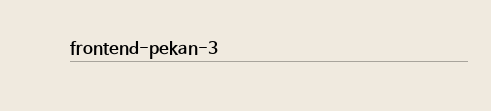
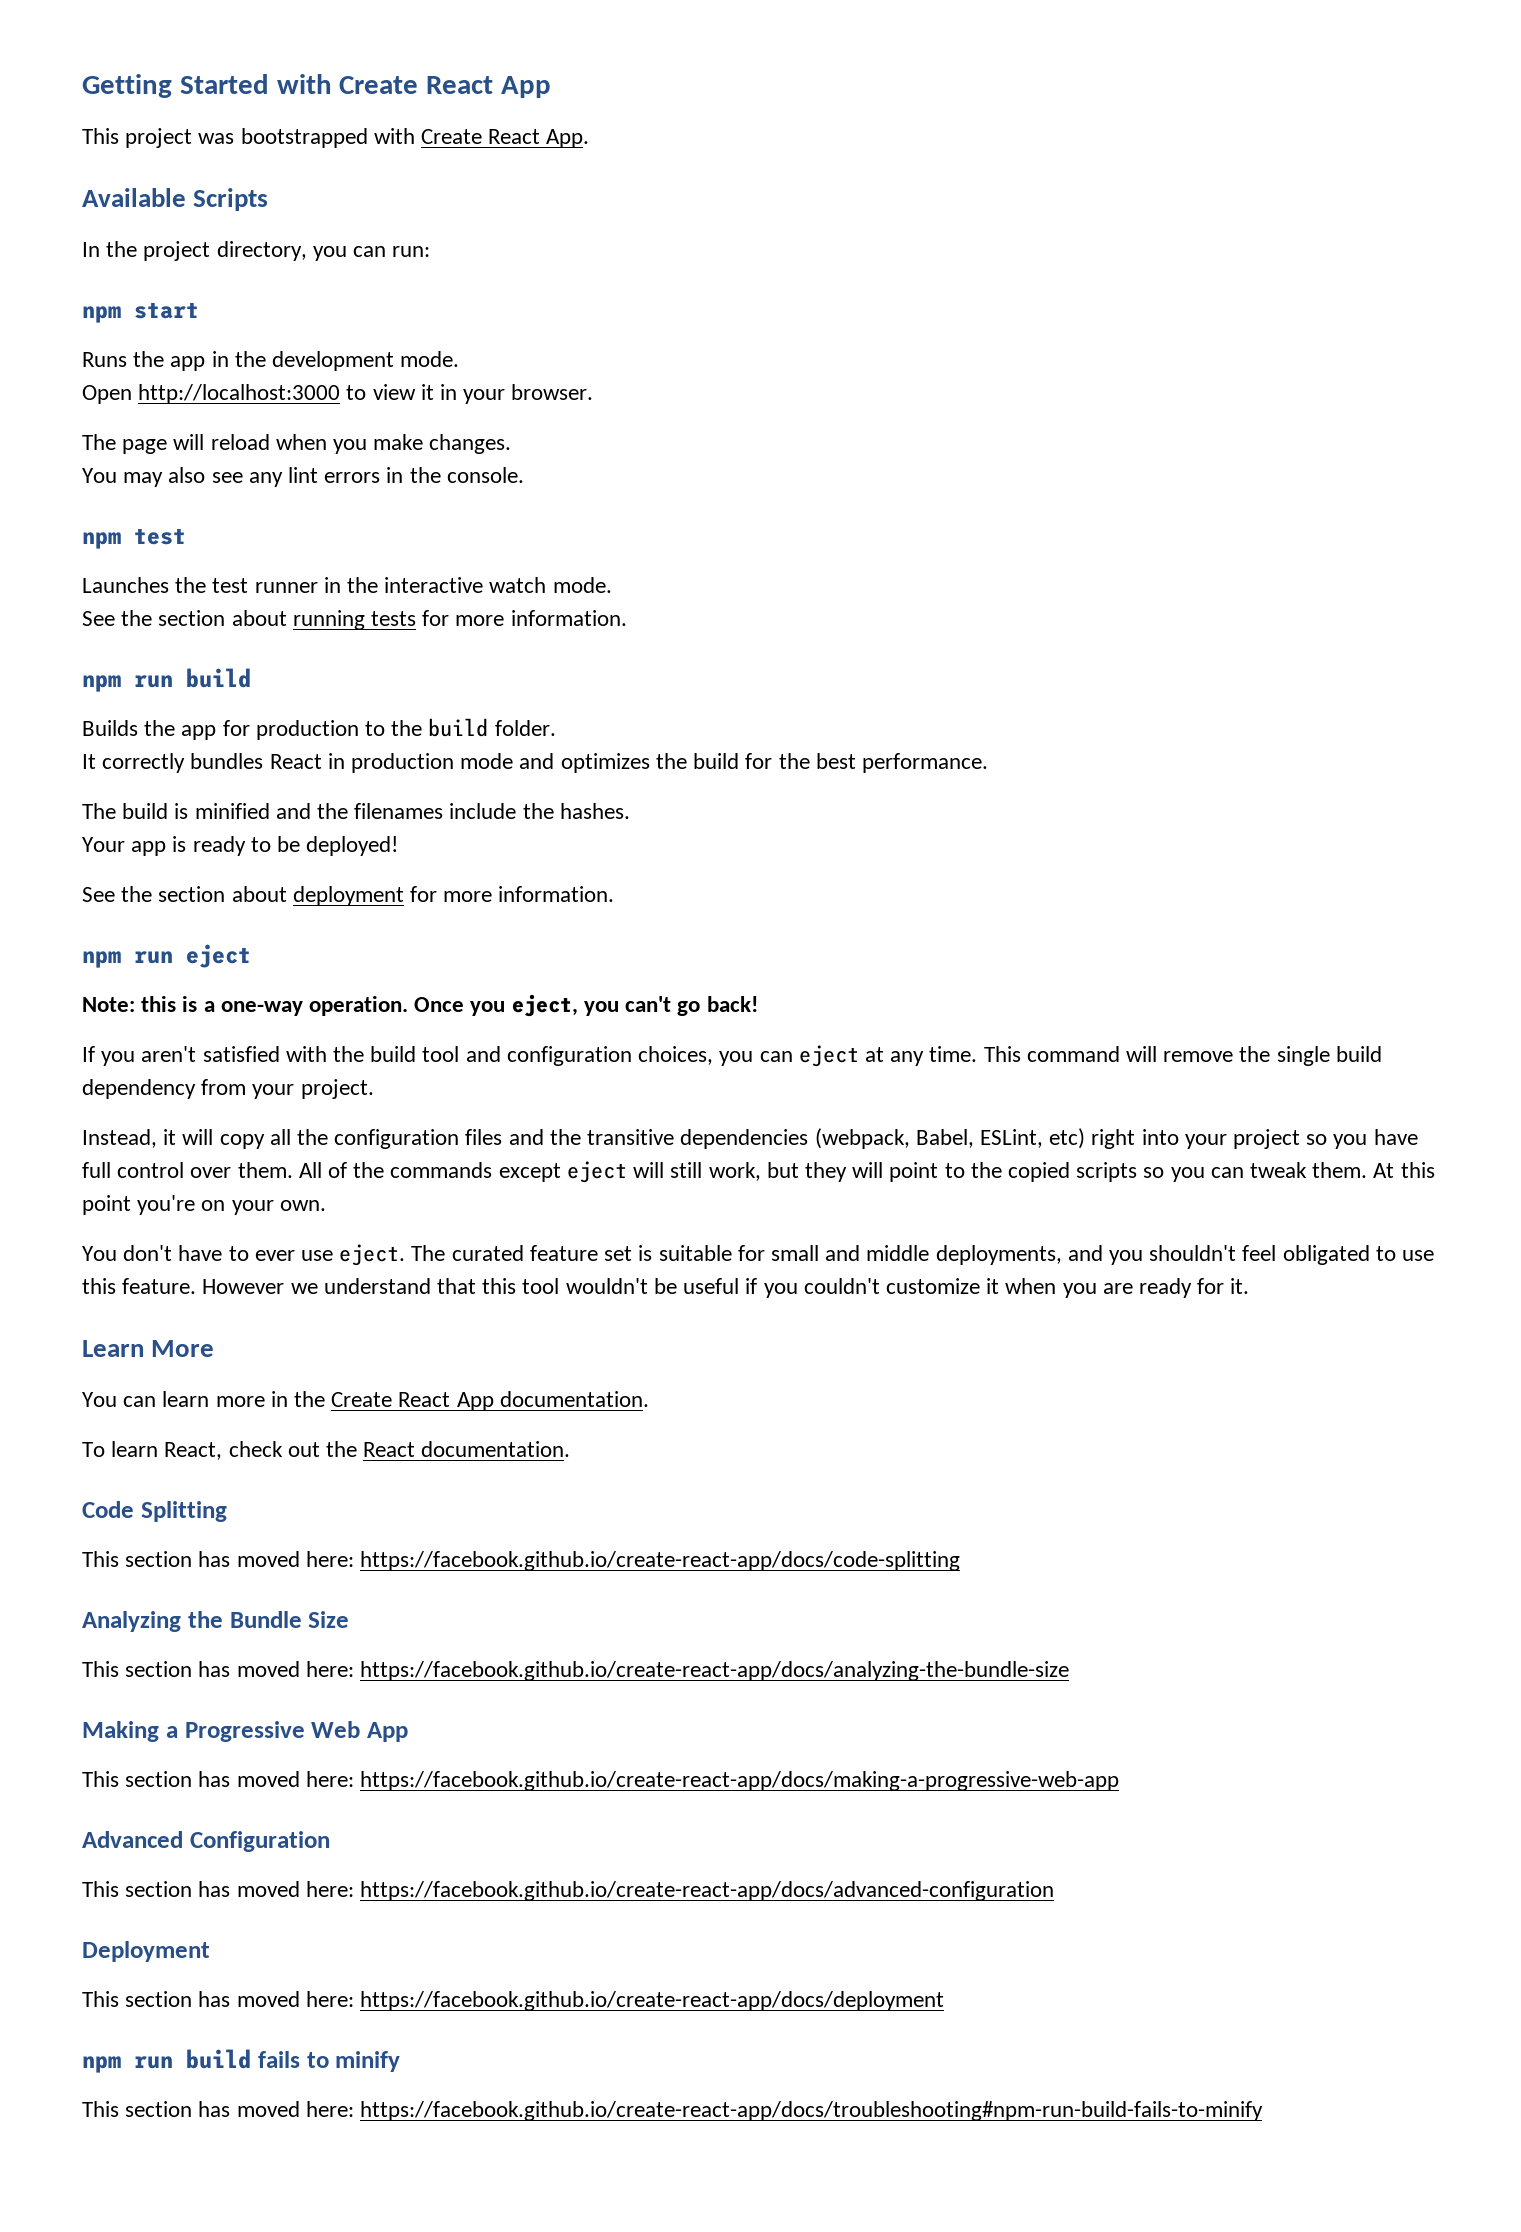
[70,41,218,59] frontend-pekan-3 -> [82,74,552,98] [82,128,590,148] [82,188,269,211] [82,241,431,261] [82,303,199,323] [82,351,460,371] [82,384,594,404] [82,434,512,454] [82,467,524,487] [82,529,186,549] [82,577,612,593] [82,610,627,630] [82,668,251,692] [82,718,556,740] [82,753,988,773] [82,803,630,819] [82,836,399,856] [82,886,615,906] [82,944,251,968] [82,994,758,1017] [82,1045,1382,1067] [82,1079,374,1099] [82,1128,1418,1149] [82,1161,1435,1183] [82,1195,326,1215] [82,1244,1435,1266] [82,1278,1250,1298] [82,1340,215,1357] [82,1391,649,1411] [82,1441,571,1460] [82,1501,227,1522] [82,1551,961,1571] [82,1611,350,1632] [82,1661,1070,1681] [82,1721,408,1742] [82,1771,1120,1791] [82,1831,330,1852] [82,1881,1055,1901] [82,1941,210,1962] [82,1991,945,2011] [82,2049,401,2073] [82,2101,1264,2121] Getting Started with Create React App // This project was bootstrapped with Create React App. // Available Scripts // In the project directory, you can run: // npm start // Runs the app in the development mode. // Open http://localhost:3000 to view it in your browser. // The page will reload when you make changes. // You may also see any lint errors in the console. // npm test // Launches the test runner in the interactive watch mode. // See the section about running tests for more information. // npm run build // Builds the app for production to the build folder. // It correctly bundles React in production mode and optimizes the build for the best performance. // The build is minified and the filenames include the hashes. // Your app is ready to be deployed! // See the section about deployment for more information. // npm run eject // Note: this is a one-way operation. Once you eject, you can't go back! // If you aren't satisfied with the build tool and configuration choices, you can eject at any time. This command will remove the single build dependency from your project. // Instead, it will copy all the configuration files and the transitive dependencies (webpack, Babel, ESLint, etc) right into your project so you have full control over them. All of the commands except eject will still work, but they will point to the copied scripts so you can tweak them. At this point you're on your own. // You don't have to ever use eject. The curated feature set is suitable for small and middle deployments, and you shouldn't feel obligated to use this feature. However we understand that this tool wouldn't be useful if you couldn't customize it when you are ready for it. // Learn More // You can learn more in the Create React App documentation. // To learn React, check out the React documentation. // Code Splitting // This section has moved here: https://facebook.github.io/create-react-app/docs/code-splitting // Analyzing the Bundle Size // This section has moved here: https://facebook.github.io/create-react-app/docs/analyzing-the-bundle-size // Making a Progressive Web App // This section has moved here: https://facebook.github.io/create-react-app/docs/making-a-progressive-web-app // Advanced Configuration // This section has moved here: https://facebook.github.io/create-react-app/docs/advanced-configuration // Deployment // This section has moved here: https://facebook.github.io/create-react-app/docs/deployment // npm run build fails to minify // This section has moved here: https://facebook.github.io/create-react-app/docs/troubleshooting#npm-run-build-fails-to-minify

